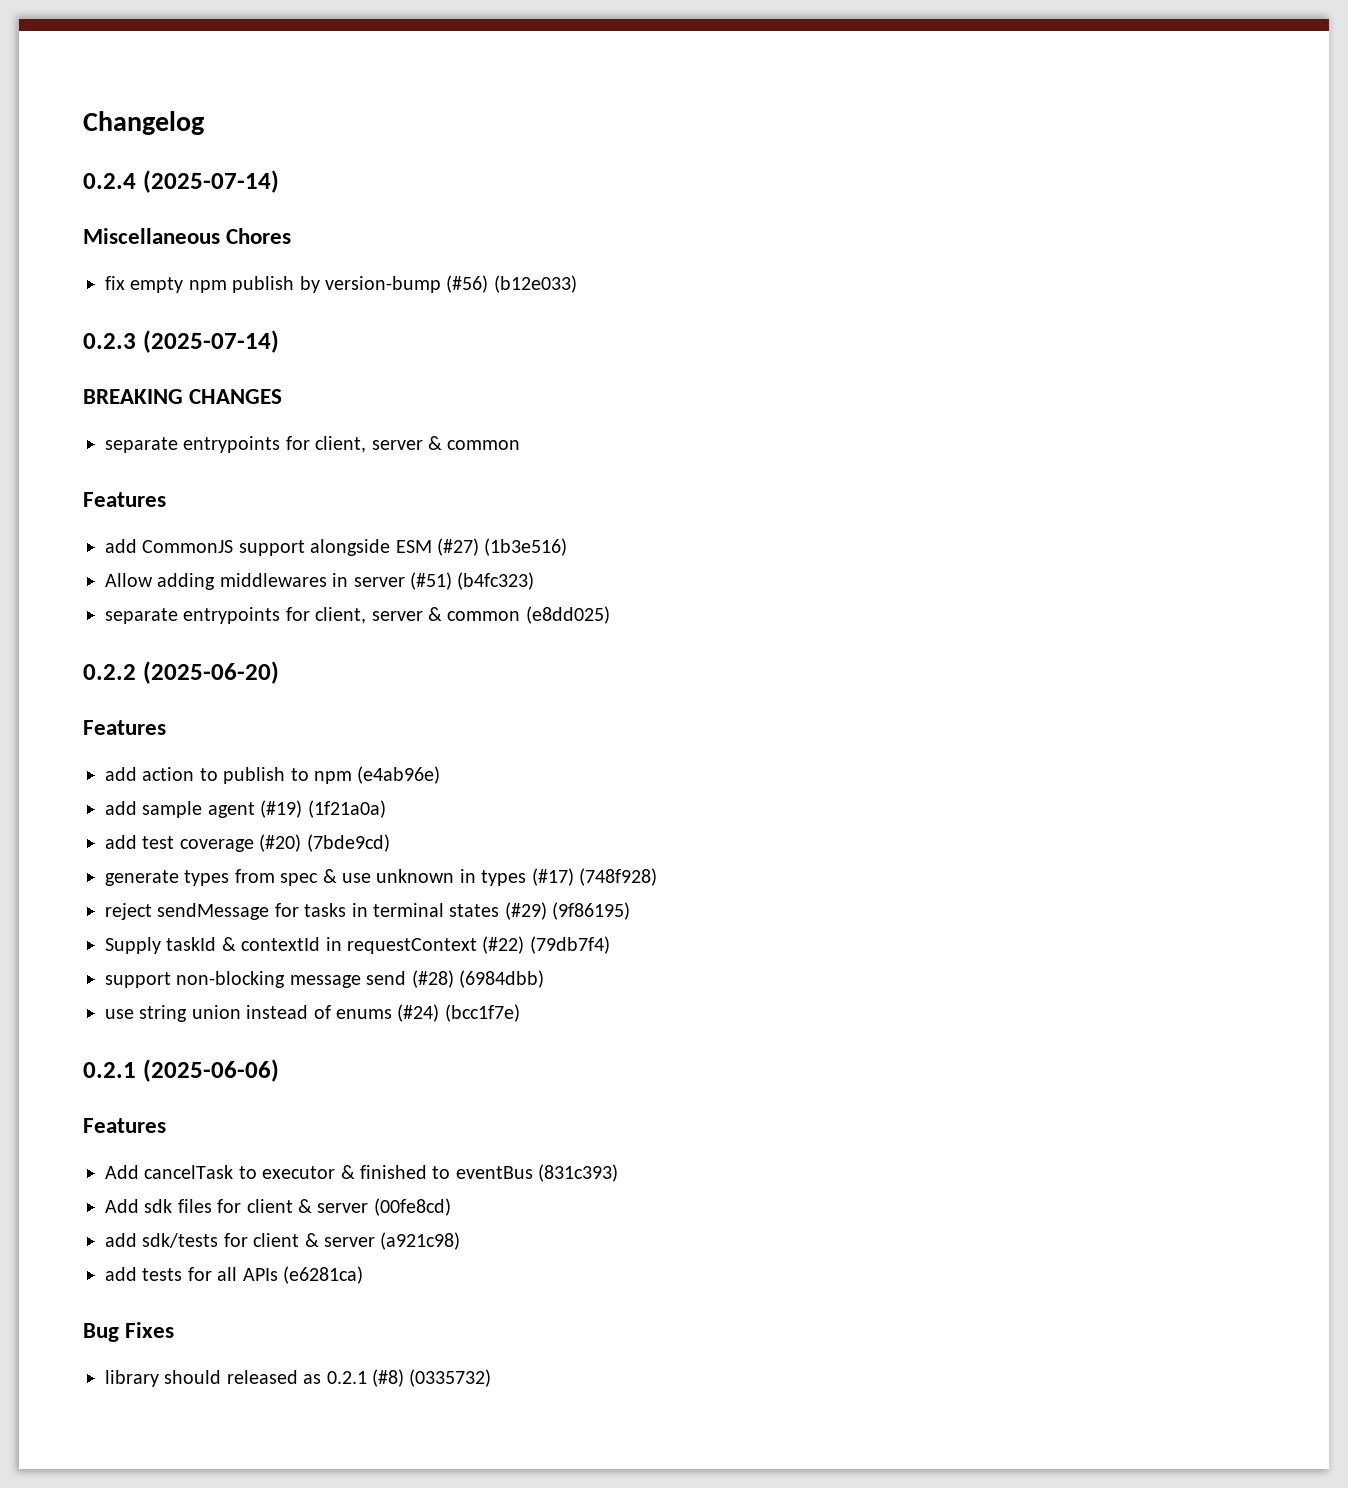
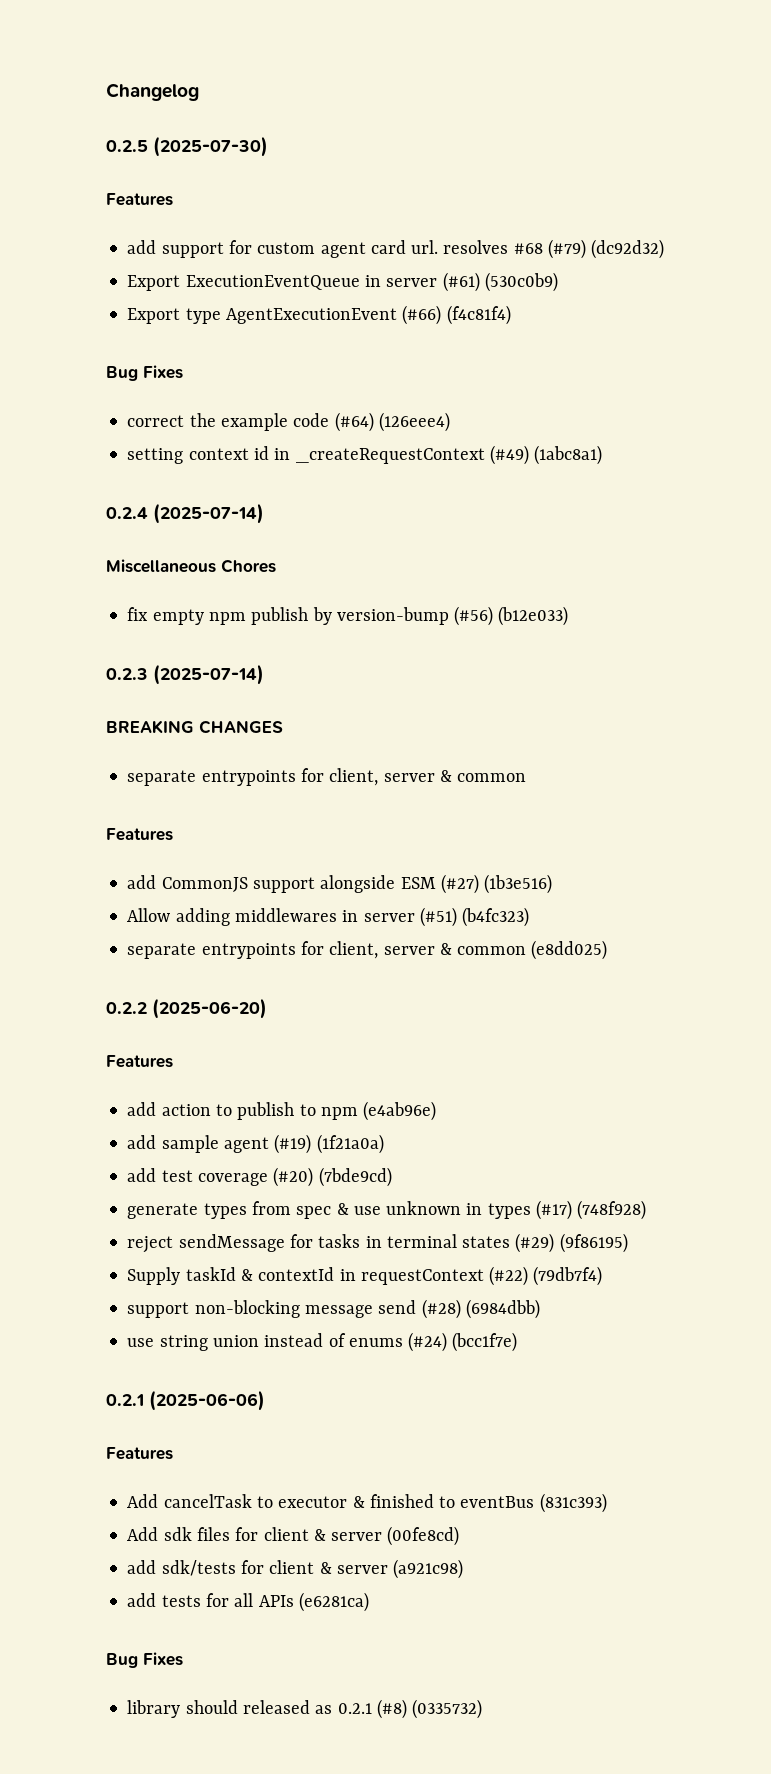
(204, 123) none -> [106,136,268,157] [106,193,173,206] [127,239,665,259] [127,272,558,292] [127,305,511,325] [106,365,183,381] [127,412,450,432] [127,445,603,465] // 0.2.5 (2025-07-30) // Features // add support for custom agent card url. resolves #68 (#79) (dc92d32) // Export ExecutionEventQueue in server (#61) (530c0b9) // Export type AgentExecutionEvent (#66) (f4c81f4) // Bug Fixes // correct the example code (#64) (126eee4) // setting context id in _createRequestContext (#49) (1abc8a1)

